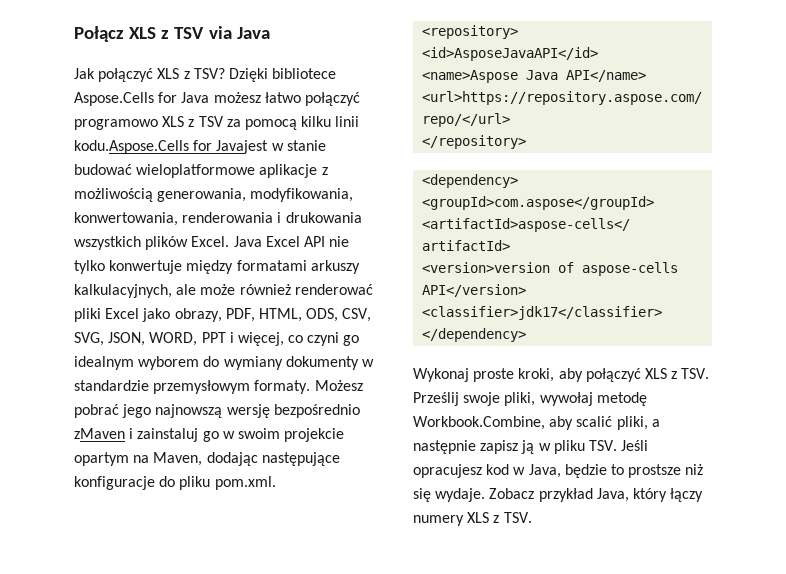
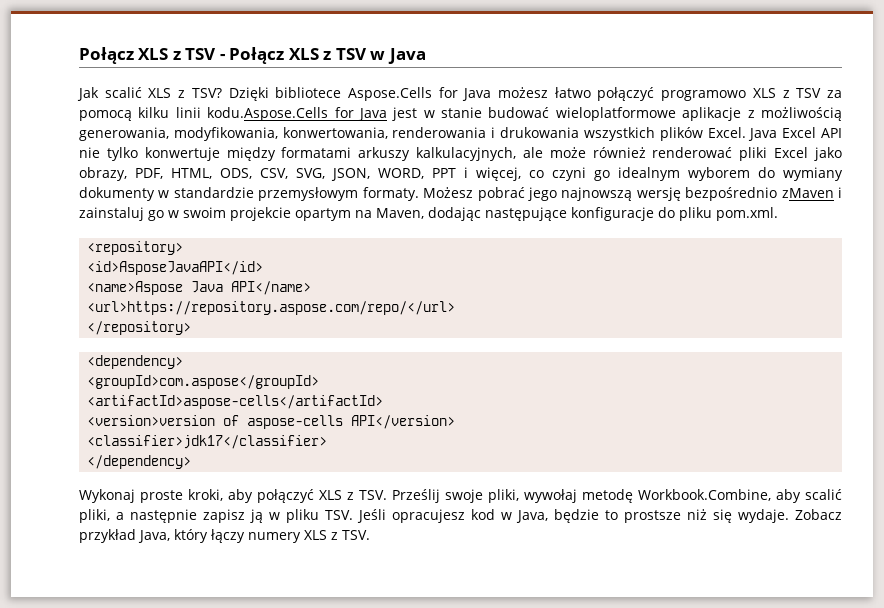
[74,26,232,42] Połącz XLS z TSV via -> [79,47,386,64] Połącz XLS z TSV - Połącz XLS z TSV w
[98,68,154,82] połączyć -> [104,87,142,98] scalić
[216,140,269,154] Javajest -> [357,107,418,121] Java jest

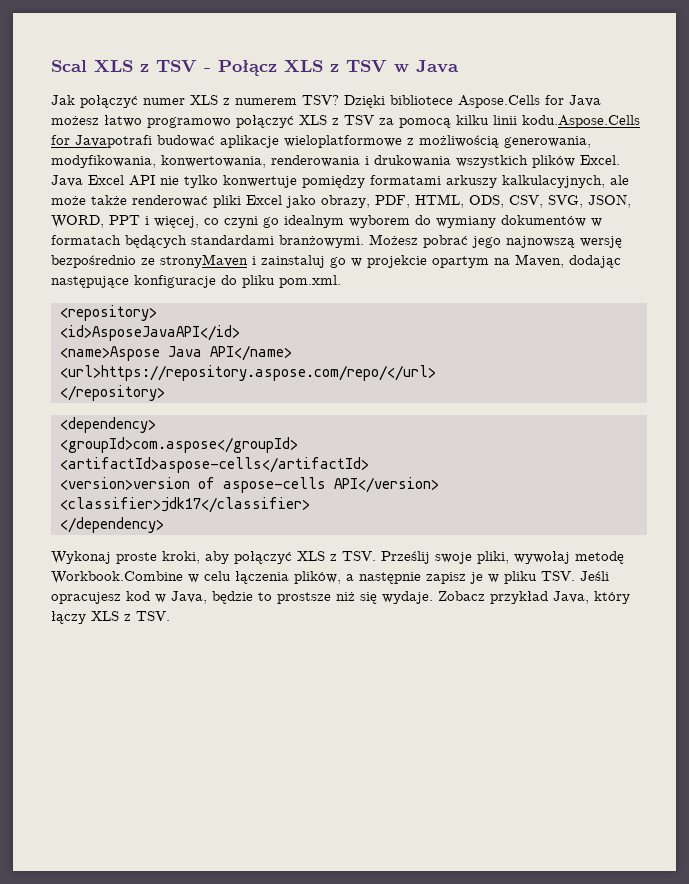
[79,47,134,64] Połącz -> [51,60,87,72] Scal
[104,87,186,98] scalić XLS z -> [80,95,297,108] połączyć numer XLS z numerem
[597,87,747,101] połączyć programowo -> [147,115,294,128] programowo połączyć
[357,107,742,121] Java jest w stanie budować wieloplatformowe aplikacje -> [75,135,402,148] Javapotrafi budować aplikacje wieloplatformowe
[226,147,276,161] między -> [302,175,365,188] pomiędzy
[592,147,646,158] również -> [91,195,127,205] także
[79,187,419,201] dokumenty w standardzie przemysłowym formaty. -> [501,215,602,227] [51,235,364,248] dokumentów w formatach będących standardami branżowymi.
[781,188,834,198] zMaven -> [141,254,248,268] ze stronyMaven
[183,207,226,218] swoim -> (362, 262) none
[638,489,842,503] [79,509,110,523] Workbook.Combine, aby scalić pliki, -> [51,571,341,584] Workbook.Combine w celu łączenia plików,
[250,509,263,523] ją -> [470,572,483,584] je
[248,532,301,543] numery -> (86, 617) none

